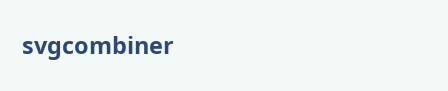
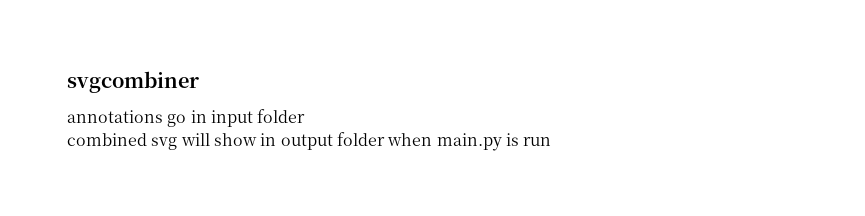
(174, 48) none -> [67,109,306,127] [67,132,552,151] // annotations go in input folder // combined svg will show in output folder when main.py is run

